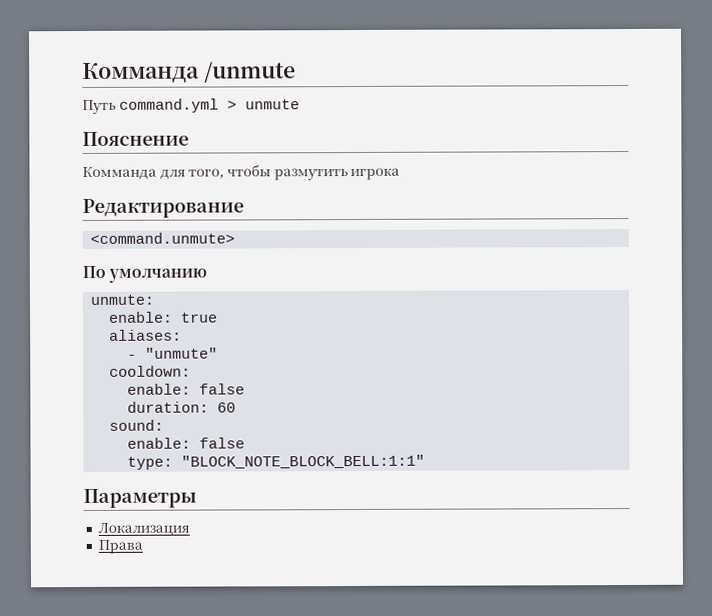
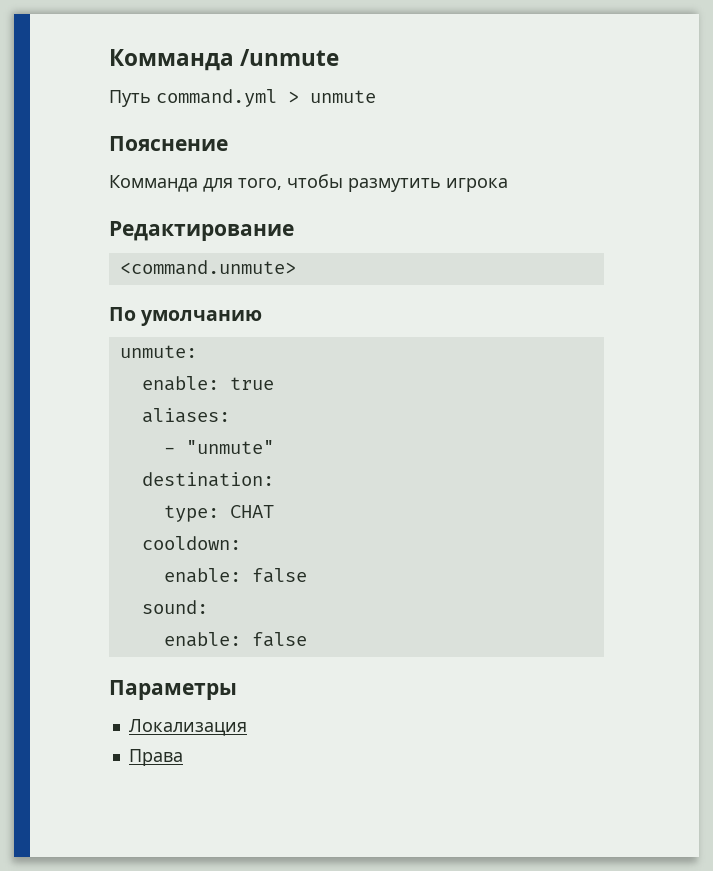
(219, 353) none -> [141,472,274,487] [163,505,274,522] // destination: // type: CHAT
[127,401,237,413] // duration: 60 -> (307, 575) none
[127,454,426,470] // type: "BLOCK_NOTE_BLOCK_BELL:1:1" -> (307, 639) none

